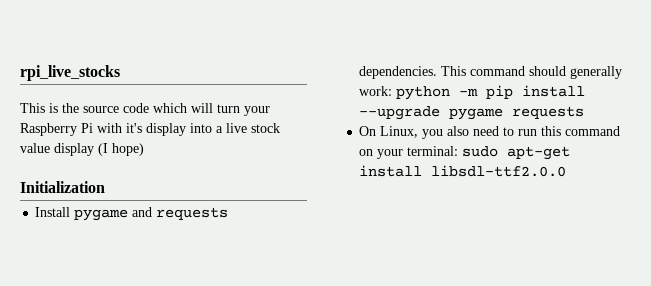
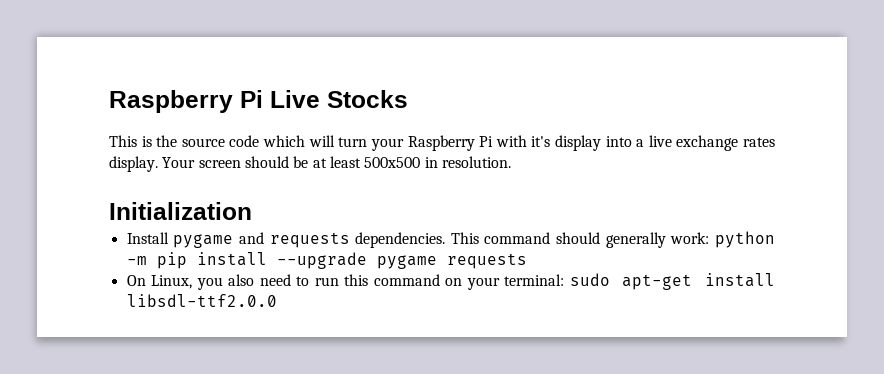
[20,65,120,81] rpi_live_stocks -> [109,90,408,113] Raspberry Pi Live Stocks
[251,123,280,133] [20,143,144,156] stock value display (I hope) -> [676,135,775,151] [109,156,511,172] exchange rates display. Your screen should be at least 500x500 in resolution.

